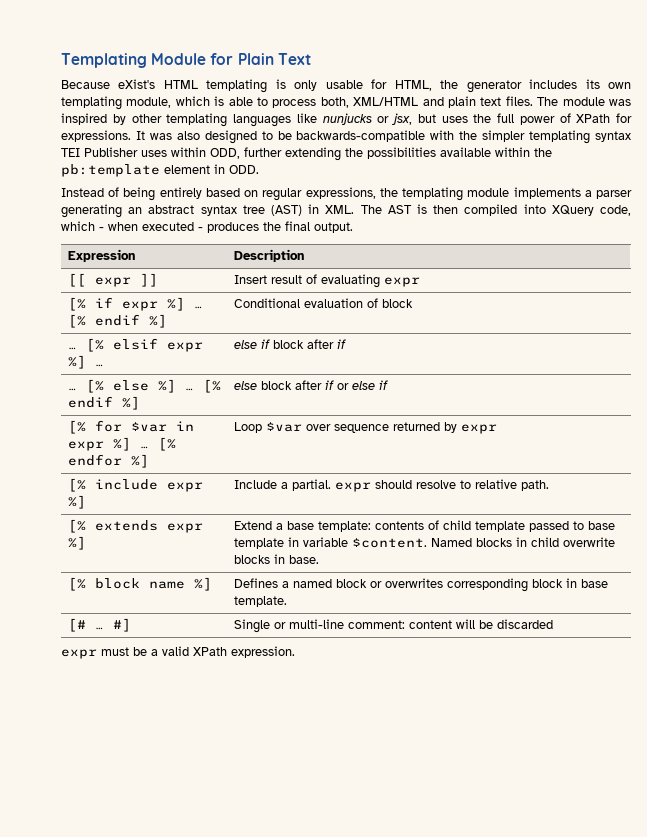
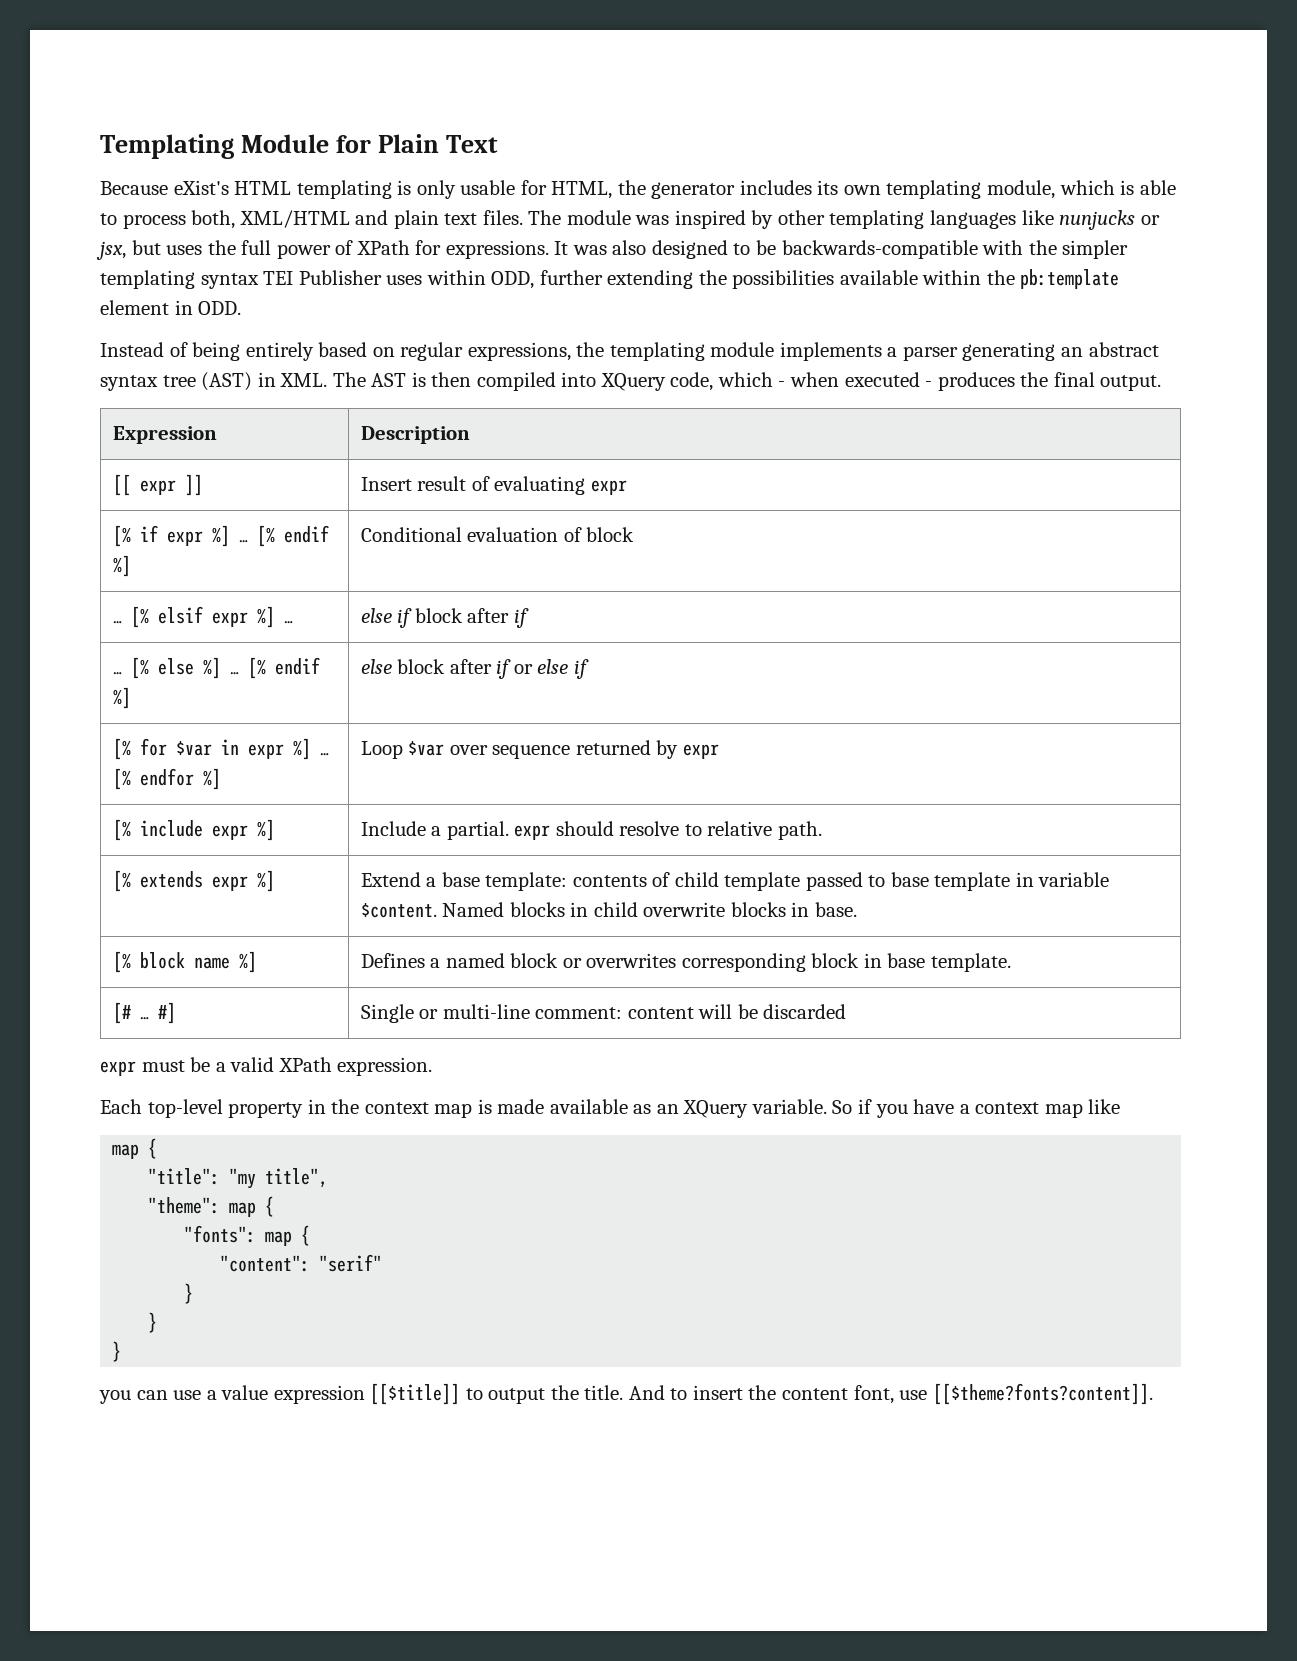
(295, 652) none -> [100,1099,1121,1118] [112,1138,158,1159] [148,1168,329,1189] [148,1196,275,1217] [184,1225,311,1246] [220,1254,383,1272] [184,1283,194,1304] [148,1312,158,1333] [112,1341,122,1362] [99,1383,1153,1405] // Each top-level property in the context map is made available as an XQuery variable. So if you have a context map like // map { // "title": "my title", // "theme": map { // "fonts": map { // "content": "serif" // } // } // } // you can use a value expression [[$title]] to output the title. And to insert the content font, use [[$theme?fonts?content]].

